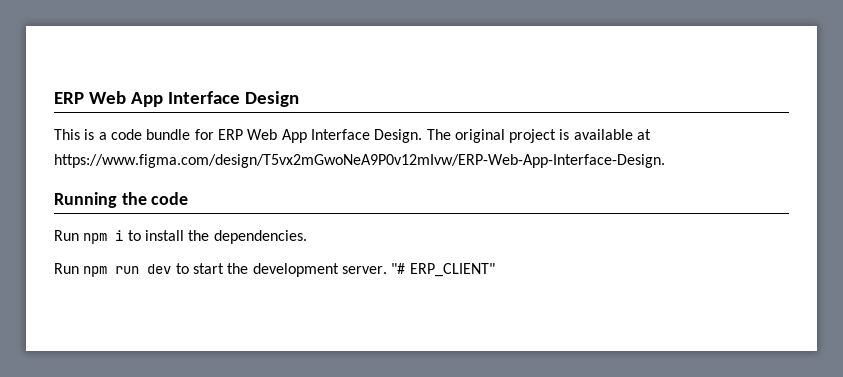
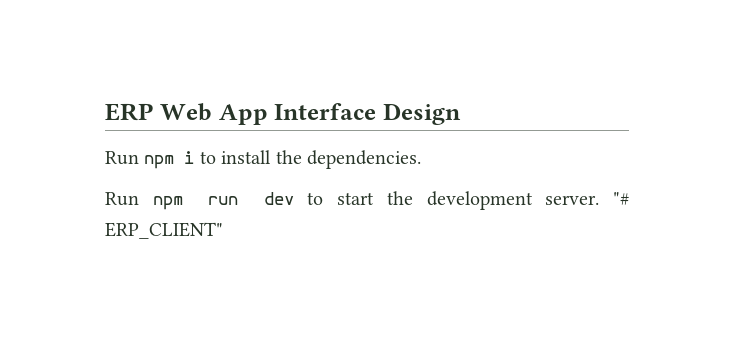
[54,129,652,143] [54,154,665,168] [54,192,189,208] // This is a code bundle for ERP Web App Interface Design. The original project is available at https://www.figma.com/design/T5vx2mGwoNeA9P0v12mIvw/ERP-Web-App-Interface-Design. // Running the code -> (461, 114) none

